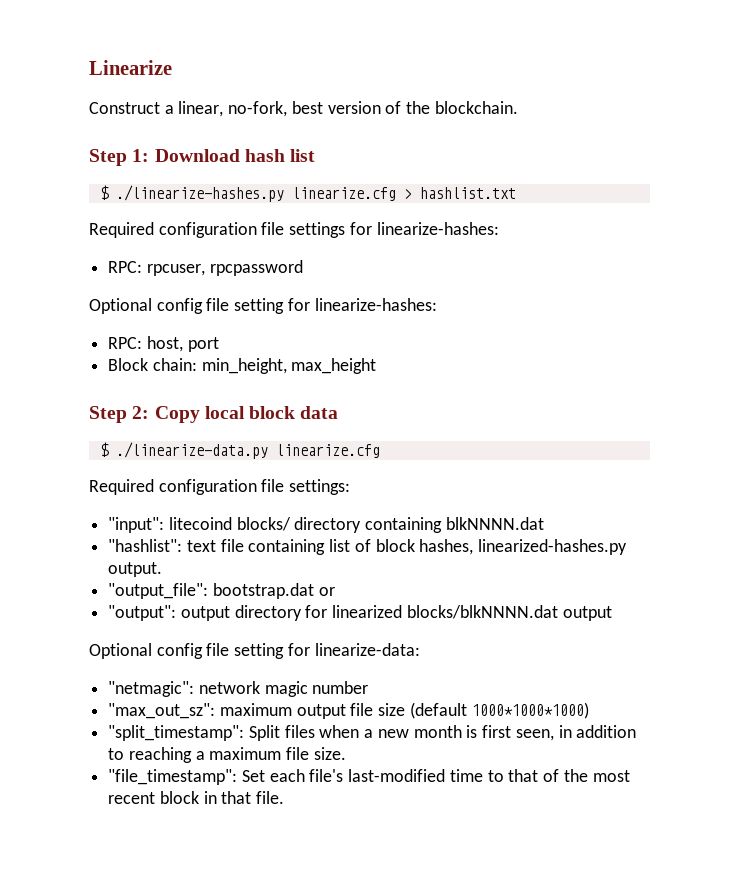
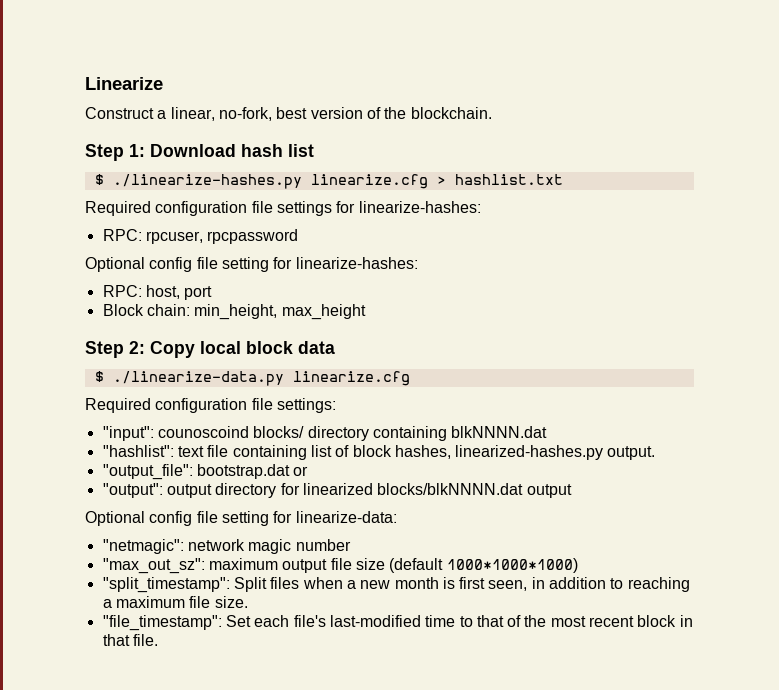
[168,517,232,530] litecoind -> [157,426,249,438] counoscoind

